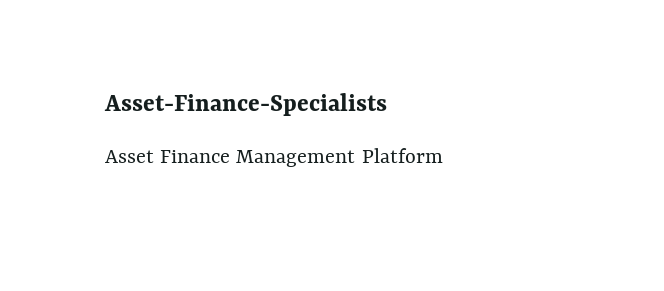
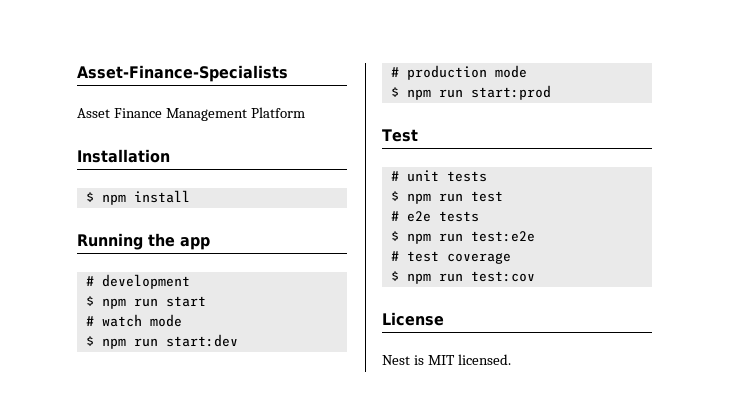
(443, 155) none -> [77,149,170,163] [85,190,190,205] [77,233,210,250] [85,274,190,289] [85,296,206,309] [85,314,182,327] [85,334,238,349] [390,65,527,80] [390,85,551,100] [382,129,418,142] [390,170,487,182] [390,191,503,204] [390,211,479,222] [390,231,535,244] [390,251,511,264] [390,271,535,284] [382,312,444,326] [382,354,511,365] // Installation // $ npm install // Running the app // # development // $ npm run start // # watch mode // $ npm run start:dev // # production mode // $ npm run start:prod // Test // # unit tests // $ npm run test // # e2e tests // $ npm run test:e2e // # test coverage // $ npm run test:cov // License // Nest is MIT licensed.

